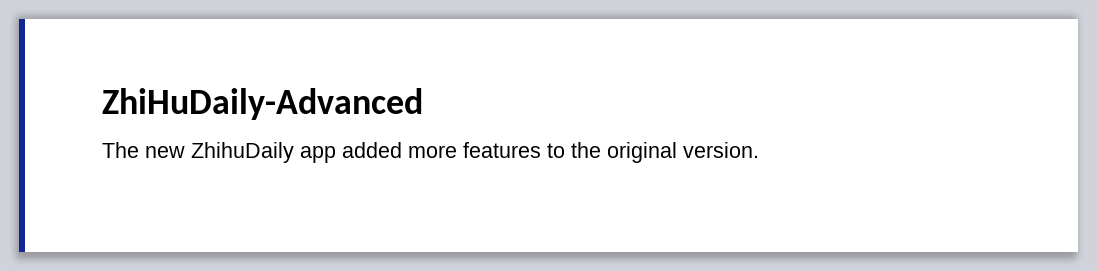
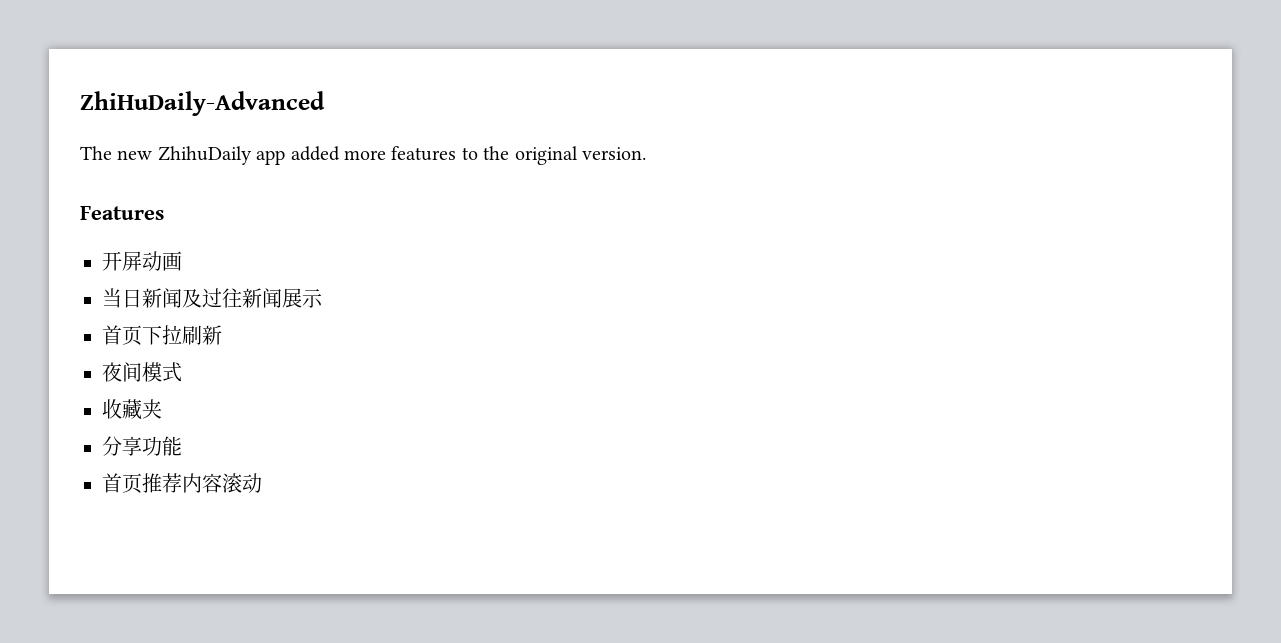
(759, 150) none -> [80,206,164,220] [102,251,182,271] [102,288,323,308] [102,325,222,345] [102,362,182,382] [102,399,162,420] [102,436,182,456] [102,473,262,493] // Features // 开屏动画 // 当日新闻及过往新闻展示 // 首页下拉刷新 // 夜间模式 // 收藏夹 // 分享功能 // 首页推荐内容滚动

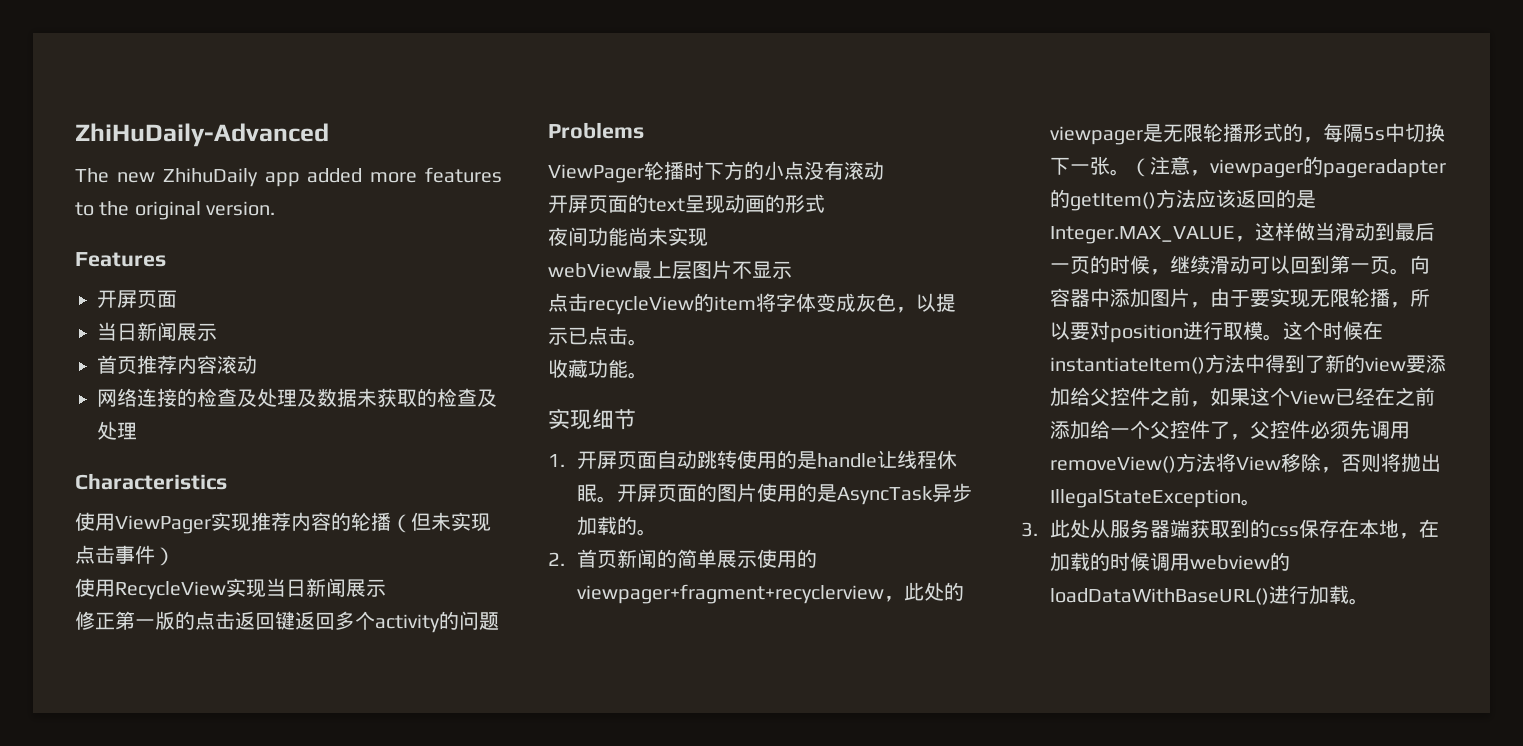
[142,251,182,271] [102,288,282,308] 动画 // 当日新闻及过往新闻 -> [137,290,177,308] [97,322,177,341] 页面 // 当日新闻
[142,325,222,345] [102,362,182,382] [102,399,162,420] [102,436,182,456] [102,473,262,493] 下拉刷新 // 夜间模式 // 收藏夹 // 分享功能 // 首页推荐内容滚动 -> [137,355,257,374] [97,388,497,407] [97,421,137,440] [75,473,227,490] [75,512,491,534] [75,545,175,566] [75,578,386,600] [75,611,499,633] [548,122,644,139] [548,161,884,183] [548,194,825,214] [548,227,708,247] [548,260,792,280] [548,293,956,315] [548,326,648,346] [548,359,648,379] [548,409,636,430] [548,450,957,469] [576,483,972,505] [576,516,657,536] [548,549,817,568] [576,582,964,604] [1049,123,1445,145] [1049,156,1446,178] [1049,189,1316,211] [1049,222,1435,244] [1049,255,1430,275] [1049,288,1430,308] [1049,321,1383,343] [1049,354,1446,374] [1049,387,1435,407] [1049,420,1410,440] [1049,453,1441,473] [1049,489,1261,508] [1021,519,1439,539] [1049,552,1290,572] [1049,585,1369,605] 推荐内容滚动 // 网络连接的检查及处理及数据未获取的检查及处理 // Characteristics // 使用ViewPager实现推荐内容的轮播（但未实现点击事件） // 使用RecycleView实现当日新闻展示 // 修正第一版的点击返回键返回多个activity的问题 // Problems // ViewPager轮播时下方的小点没有滚动 // 开屏页面的text呈现动画的形式 // 夜间功能尚未实现 // webView最上层图片不显示 // 点击recycleView的item将字体变成灰色，以提示已点击。 // 收藏功能。 // 实现细节 // 1.开屏页面自动跳转使用的是handle让线程休眠。开屏页面的图片使用的是AsyncTask异步加载的。 // 2.首页新闻的简单展示使用的viewpager+fragment+recyclerview，此处的viewpager是无限轮播形式的，每隔5s中切换下一张。（注意，viewpager的pageradapter的getItem()方法应该返回的是Integer.MAX_VALUE，这样做当滑动到最后一页的时候，继续滑动可以回到第一页。向容器中添加图片，由于要实现无限轮播，所以要对position进行取模。这个时候在instantiateItem()方法中得到了新的view要添加给父控件之前，如果这个View已经在之前添加给一个父控件了，父控件必须先调用removeView()方法将View移除，否则将抛出IllegalStateException。 // 3.此处从服务器端获取到的css保存在本地，在加载的时候调用webview的loadDataWithBaseURL()进行加载。

